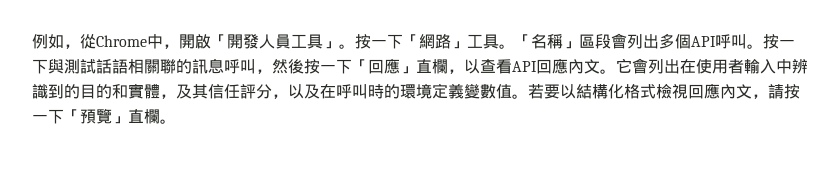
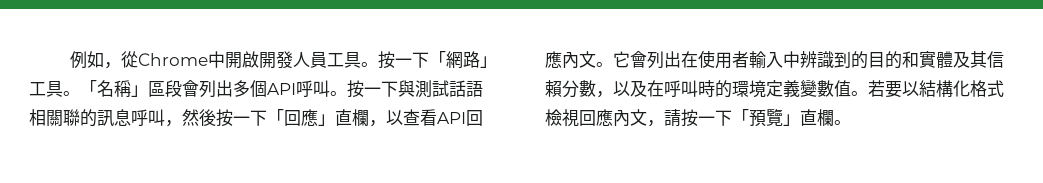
[163,34,227,49] ，開啟「 -> [224,51,259,69] 開啟
[323,41,339,49] 」 -> (361, 60) none
[160,84,272,99] ，及其信任評分 -> [953,51,1004,68] [545,80,596,98] 及其信賴分數

